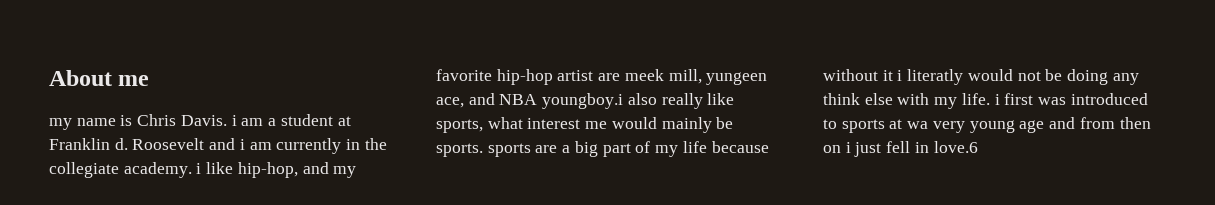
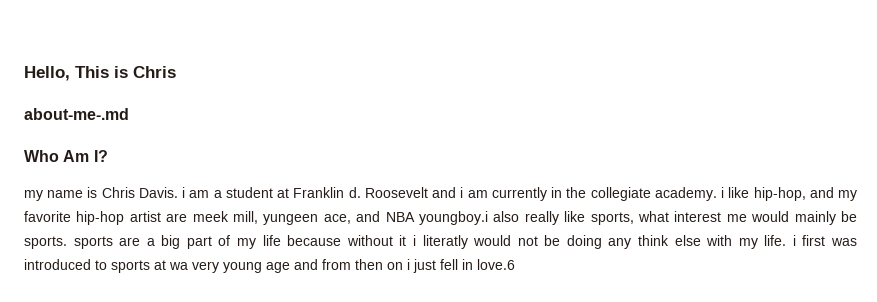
[49,70,150,86] About me -> [24,66,176,81] [24,108,129,120] [24,150,108,162] Hello, This is Chris // about-me-.md // Who Am I?

